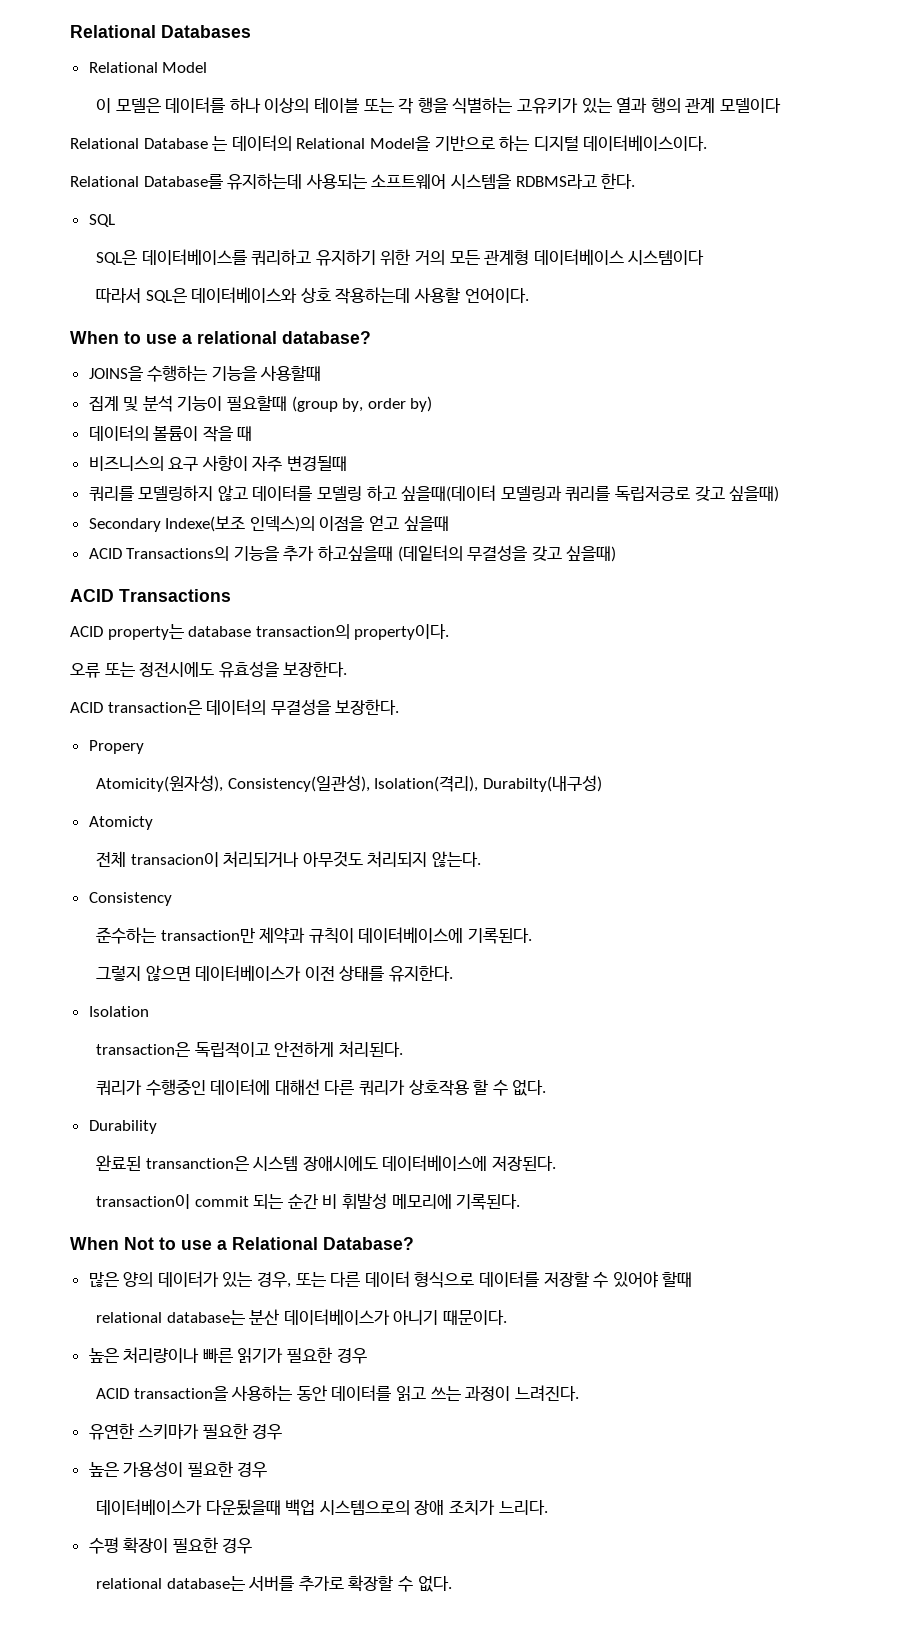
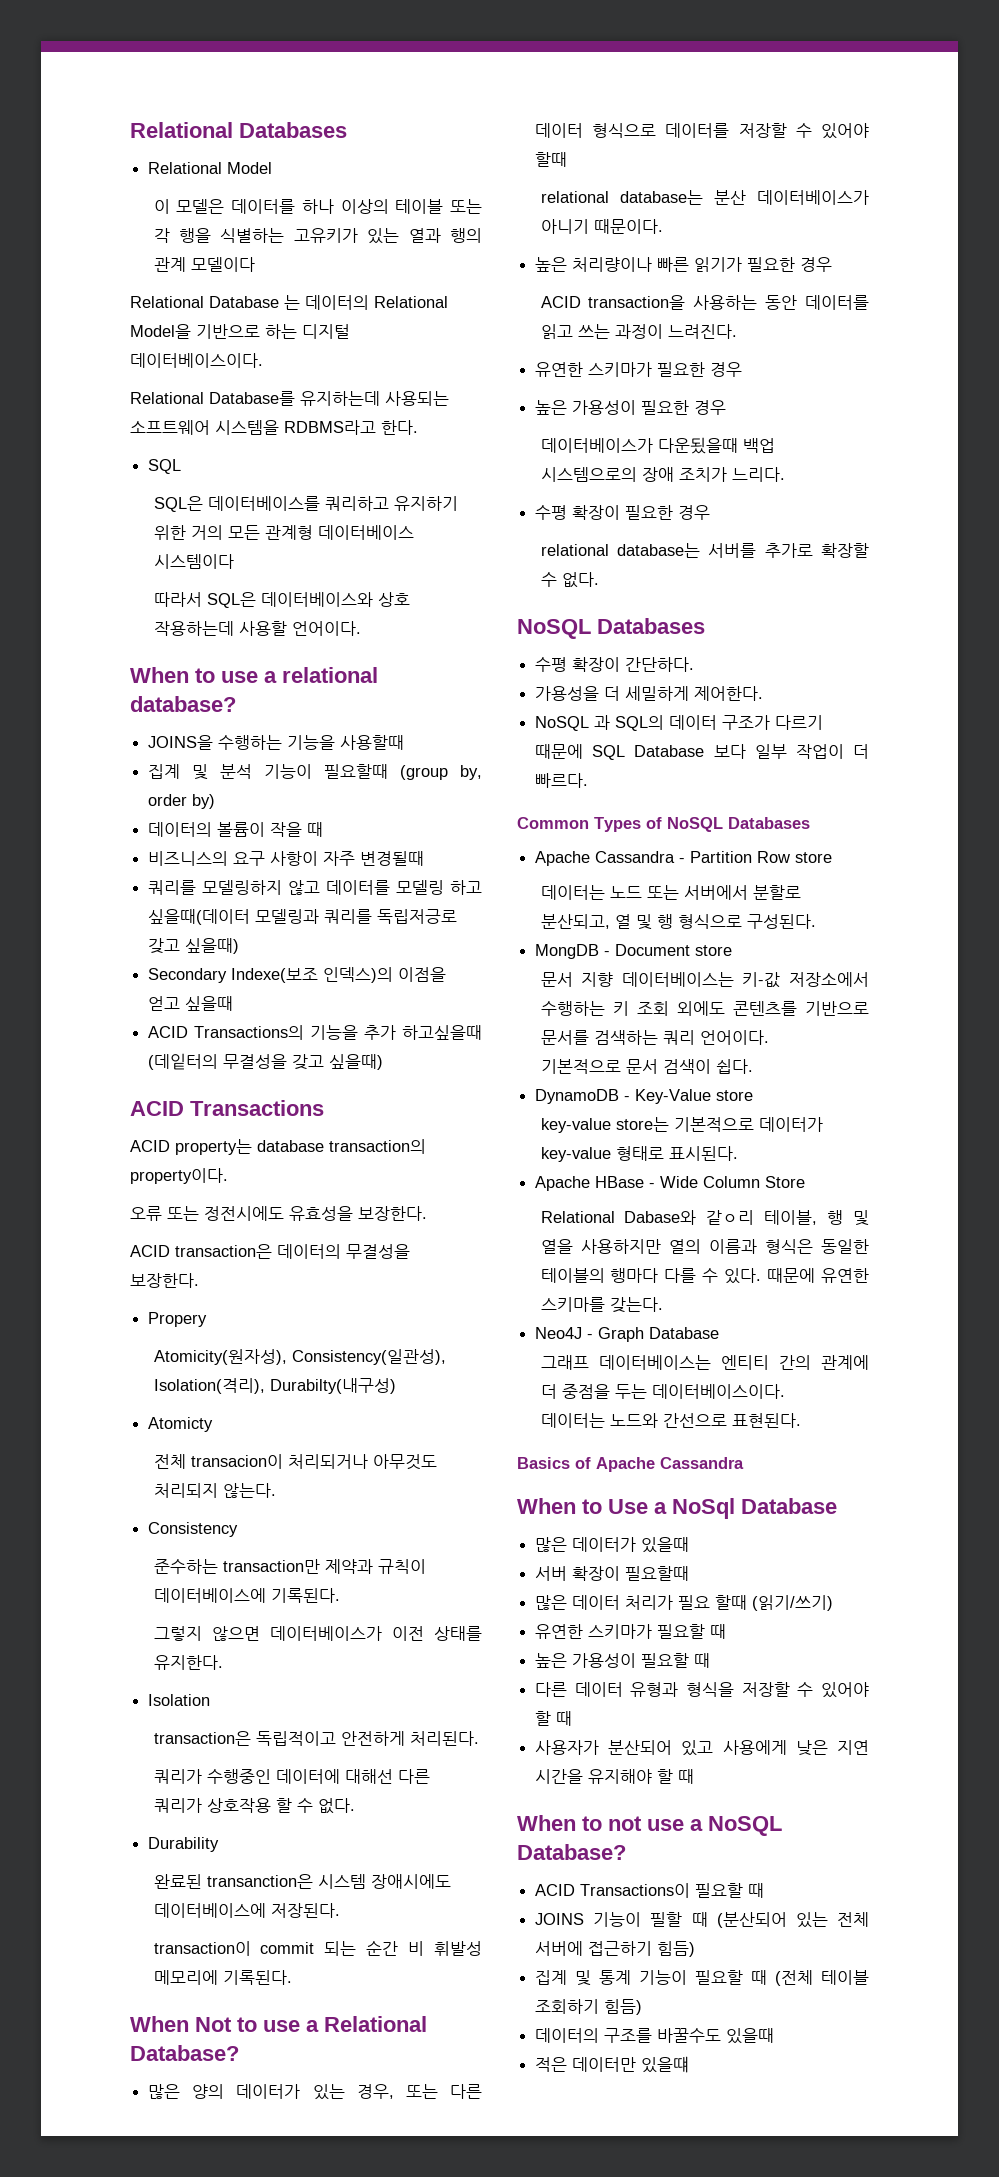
(452, 1584) none -> [517,618,705,639] [535,657,695,672] [535,686,764,701] [535,715,824,731] [535,744,869,760] [535,773,589,788] [517,817,810,832] [535,851,833,866] [540,885,801,900] [540,914,816,930] [535,944,733,959] [540,972,869,988] [540,1001,869,1016] [540,1030,769,1045] [540,1059,753,1074] [535,1089,754,1104] [540,1117,823,1133] [540,1146,738,1162] [535,1176,806,1191] [540,1210,869,1226] [540,1239,869,1254] [540,1268,869,1284] [540,1297,663,1313] [535,1327,720,1342] [540,1355,869,1370] [540,1384,785,1399] [540,1413,801,1428] [517,1457,744,1472] [517,1498,837,1519] [535,1537,690,1553] [535,1566,690,1581] [535,1595,834,1611] [535,1624,727,1639] [535,1653,711,1668] [535,1682,869,1698] [535,1711,573,1726] [535,1740,869,1756] [535,1769,695,1784] [517,1815,782,1836] [517,1844,626,1860] [535,1883,765,1898] [535,1912,869,1928] [535,1941,696,1957] [535,1970,869,1986] [535,1999,643,2015] [535,2028,775,2044] [535,2056,690,2073] // NoSQL Databases // 수평 확장이 간단하다. // 가용성을 더 세밀하게 제어한다. // NoSQL 과 SQL의 데이터 구조가 다르기 때문에 SQL Database 보다 일부 작업이 더 빠르다. // Common Types of NoSQL Databases // Apache Cassandra - Partition Row store // 데이터는 노드 또는 서버에서 분할로 분산되고, 열 및 행 형식으로 구성된다. // MongDB - Document store // 문서 지향 데이터베이스는 키-값 저장소에서 수행하는 키 조회 외에도 콘텐츠를 기반으로 문서를 검색하는 쿼리 언어이다. // 기본적으로 문서 검색이 쉽다. // DynamoDB - Key-Value store // key-value store는 기본적으로 데이터가 key-value 형태로 표시된다. // Apache HBase - Wide Column Store // Relational Dabase와 같ㅇ리 테이블, 행 및 열을 사용하지만 열의 이름과 형식은 동일한 테이블의 행마다 다를 수 있다. 때문에 유연한 스키마를 갖는다. // Neo4J - Graph Database // 그래프 데이터베이스는 엔티티 간의 관계에 더 중점을 두는 데이터베이스이다. // 데이터는 노드와 간선으로 표현된다. // Basics of Apache Cassandra // When to Use a NoSql Database // 많은 데이터가 있을때 // 서버 확장이 필요할때 // 많은 데이터 처리가 필요 할때 (읽기/쓰기) // 유연한 스키마가 필요할 때 // 높은 가용성이 필요할 때 // 다른 데이터 유형과 형식을 저장할 수 있어야 할 때 // 사용자가 분산되어 있고 사용에게 낮은 지연 시간을 유지해야 할 때 // When to not use a NoSQL Database? // ACID Transactions이 필요할 때 // JOINS 기능이 필할 때 (분산되어 있는 전체 서버에 접근하기 힘듬) // 집계 및 통계 기능이 필요할 때 (전체 테이블 조회하기 힘듬) // 데이터의 구조를 바꿀수도 있을때 // 적은 데이터만 있을떄

